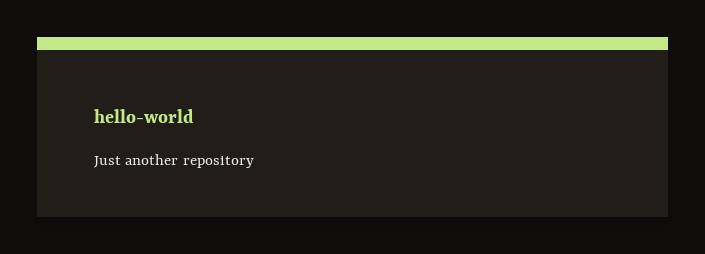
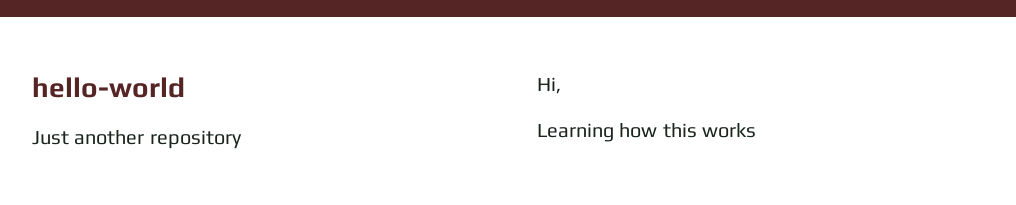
(254, 162) none -> [537,77,561,94] [537,123,757,142] // Hi, // Learning how this works

